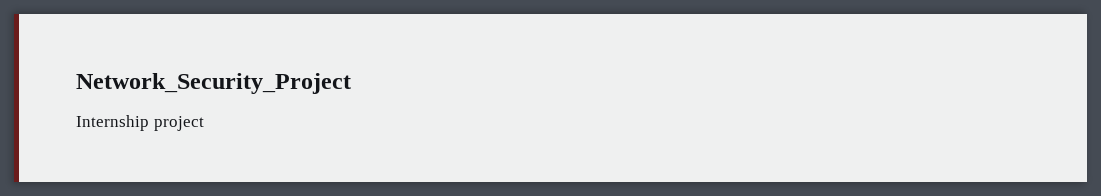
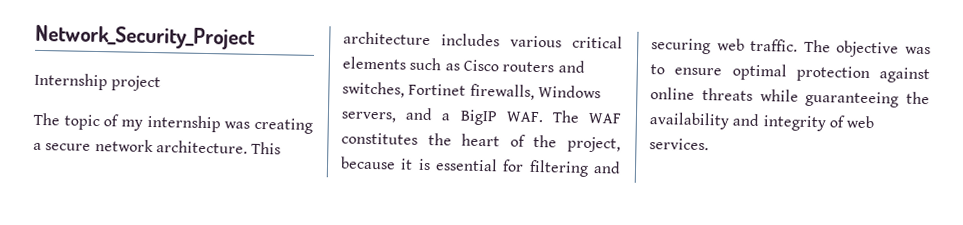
(204, 123) none -> [33,112,313,134] [33,138,282,155] [343,31,623,49] [342,56,585,73] [342,81,601,100] [341,107,622,126] [341,132,621,153] [340,156,621,177] [651,38,931,58] [650,63,930,84] [650,87,930,108] [649,112,875,132] [649,138,709,151] // The topic of my internship was creating a secure network architecture. This architecture includes various critical elements such as Cisco routers and switches, Fortinet firewalls, Windows servers, and a BigIP WAF. The WAF constitutes the heart of the project, because it is essential for filtering and securing web traffic. The objective was to ensure optimal protection against online threats while guaranteeing the availability and integrity of web services.

